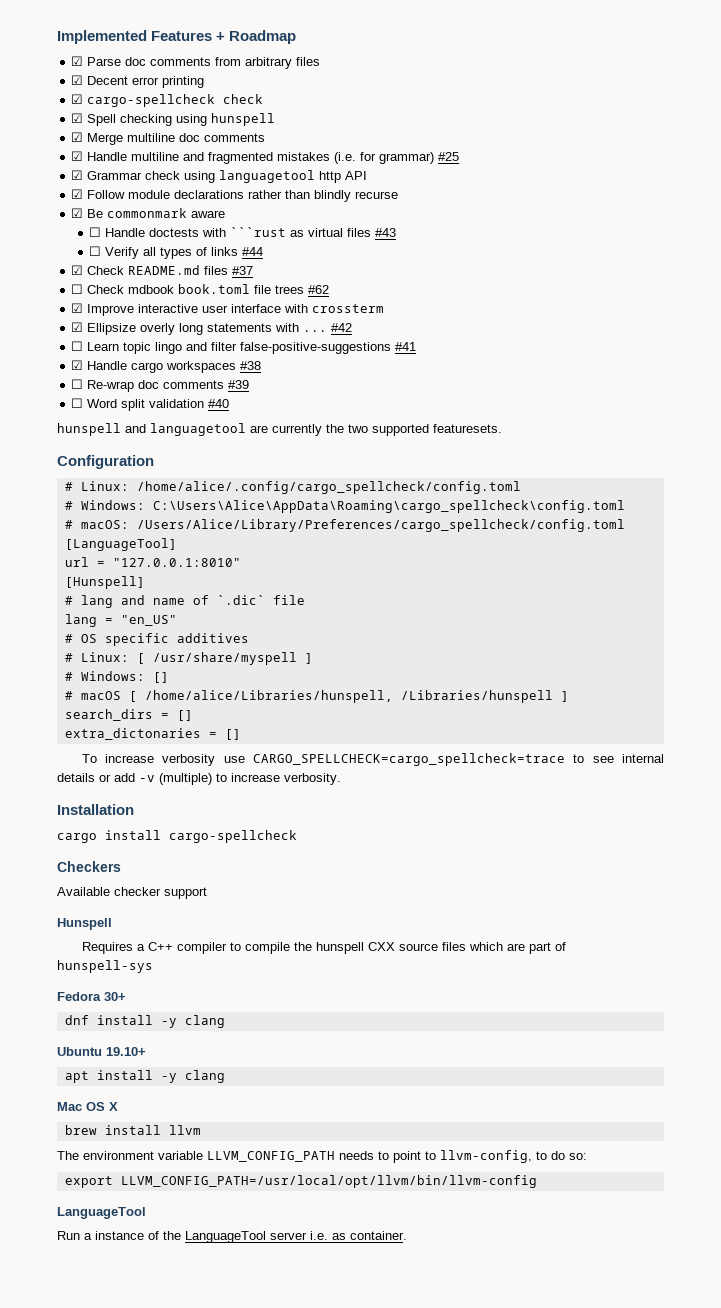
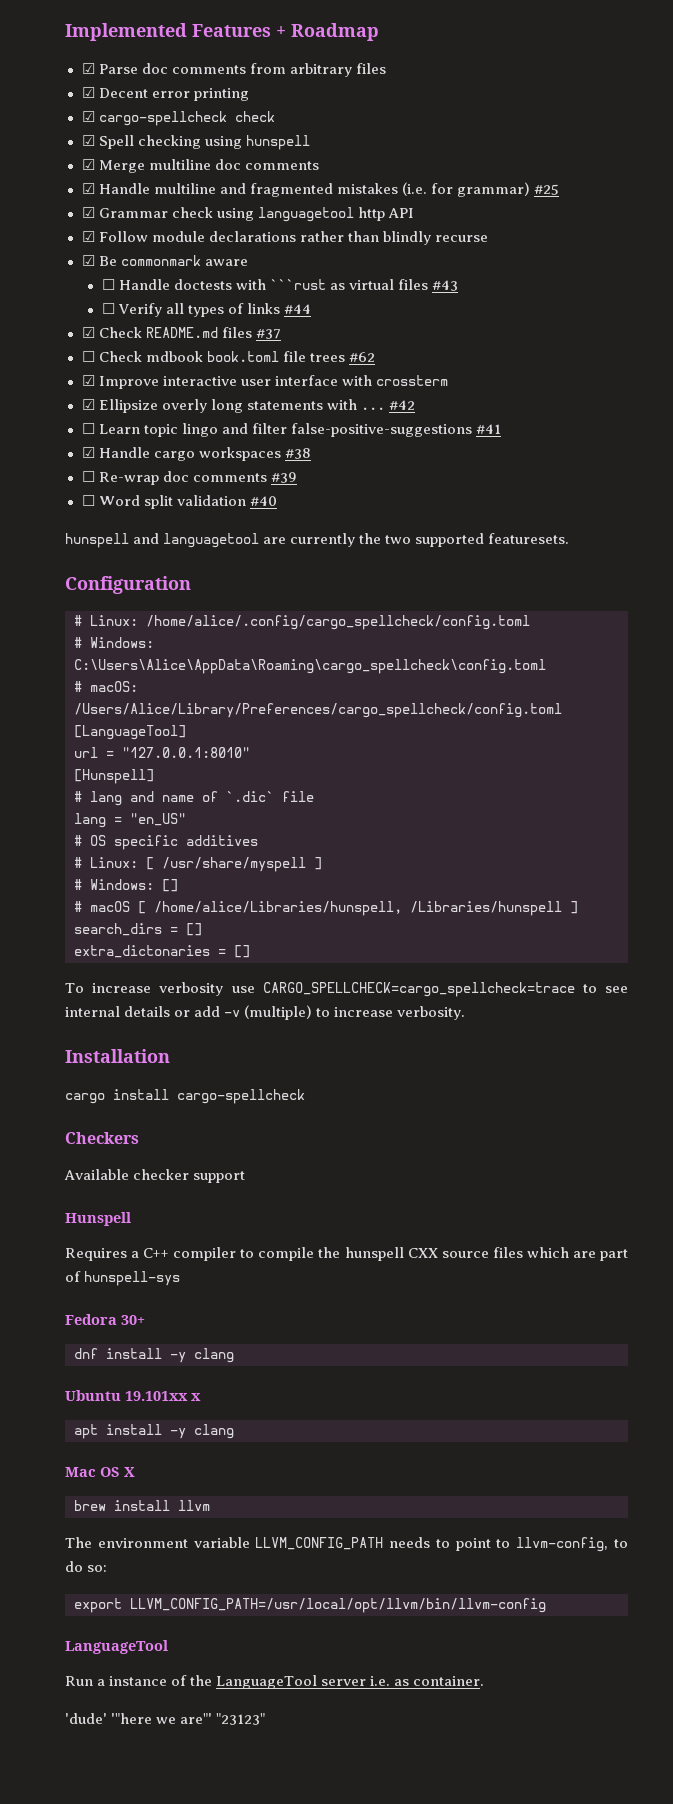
[106,1047,146,1056] 19.10+ -> [125,1391,201,1401] 19.101xx x
(407, 1235) none -> [65,1713,266,1725] // 'dude' '"here we are"' "23123"

